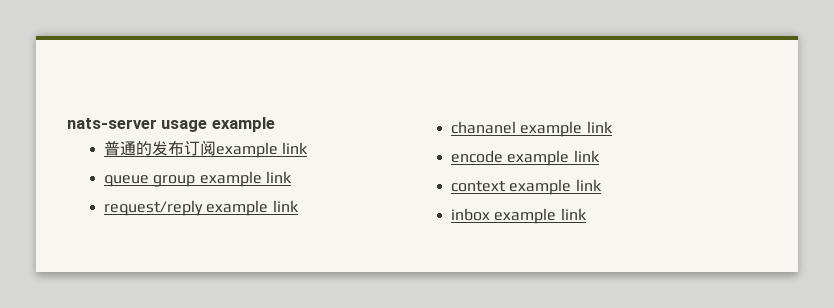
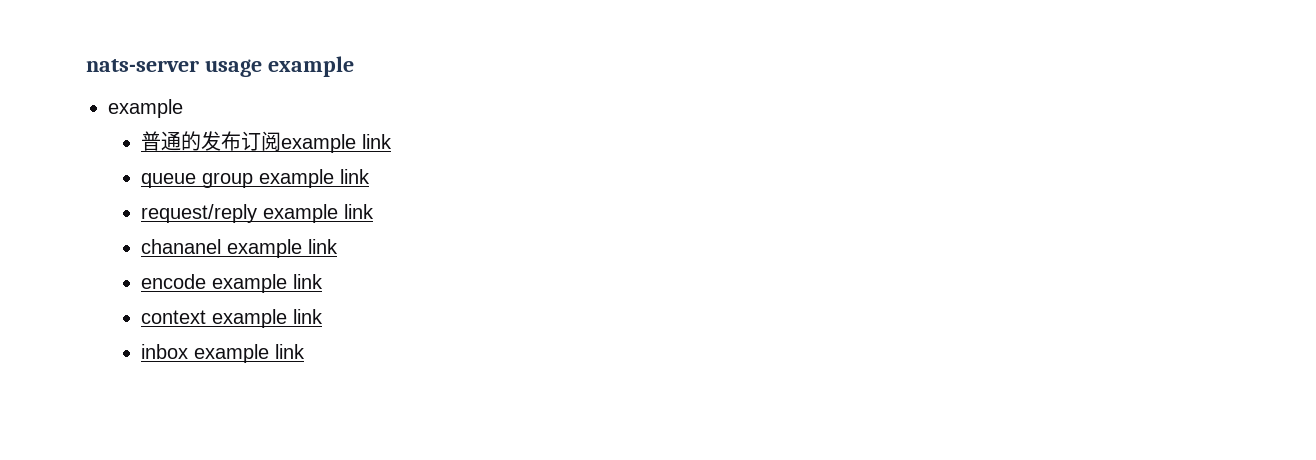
(275, 124) none -> [108,99,183,118] // example

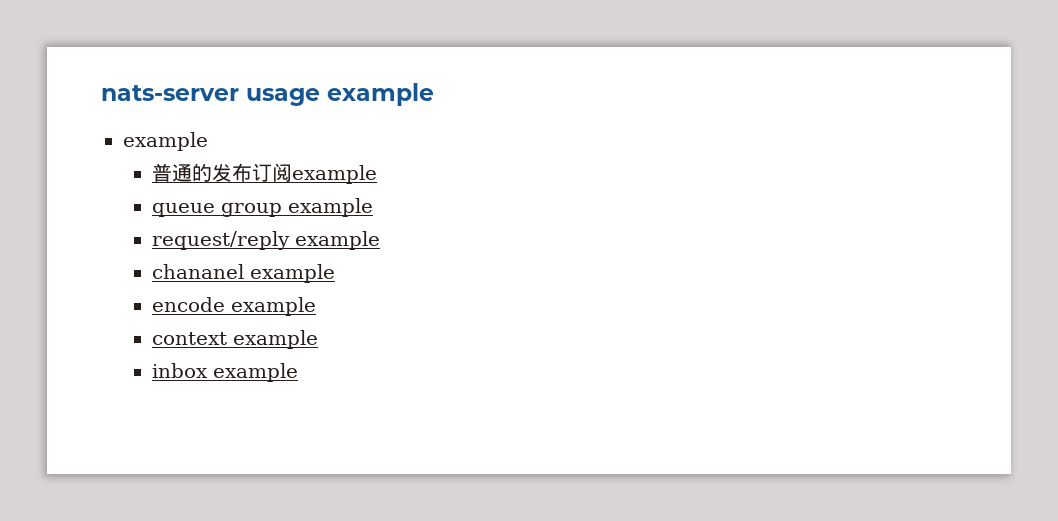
[362,134,393,149] link -> (377, 174) none
[340,169,371,184] link -> (373, 207) none
[344,204,375,219] link -> (380, 240) none
[308,239,339,254] link -> (335, 273) none
[293,274,324,289] link -> (316, 306) none
[293,309,324,324] link -> (318, 339) none
[275,344,306,359] link -> (298, 372) none

